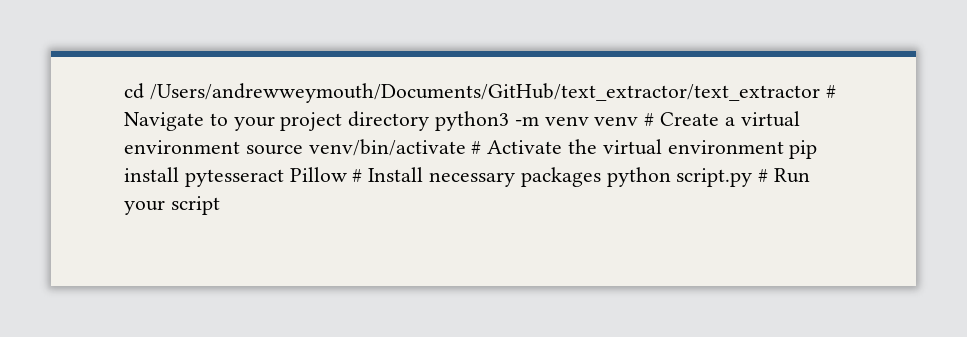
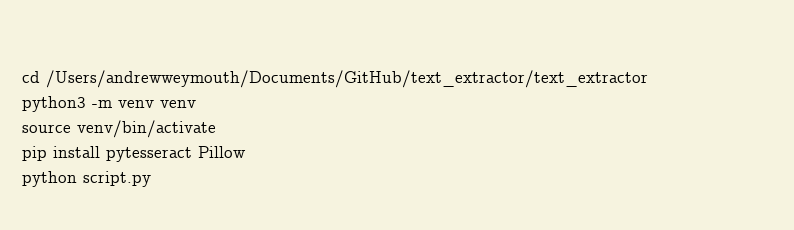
[825,85,836,98] [124,111,800,131] [124,139,818,159] [124,167,811,187] [124,196,220,215] # Navigate to your project directory python3 -m venv venv # Create a virtual environment source venv/bin/activate # Activate the virtual environment pip install pytesseract Pillow # Install necessary packages python script.py # Run your script -> [22,96,196,112] [22,120,216,138] [22,146,246,162] [22,171,151,187] // python3 -m venv venv // source venv/bin/activate // pip install pytesseract Pillow // python script.py

